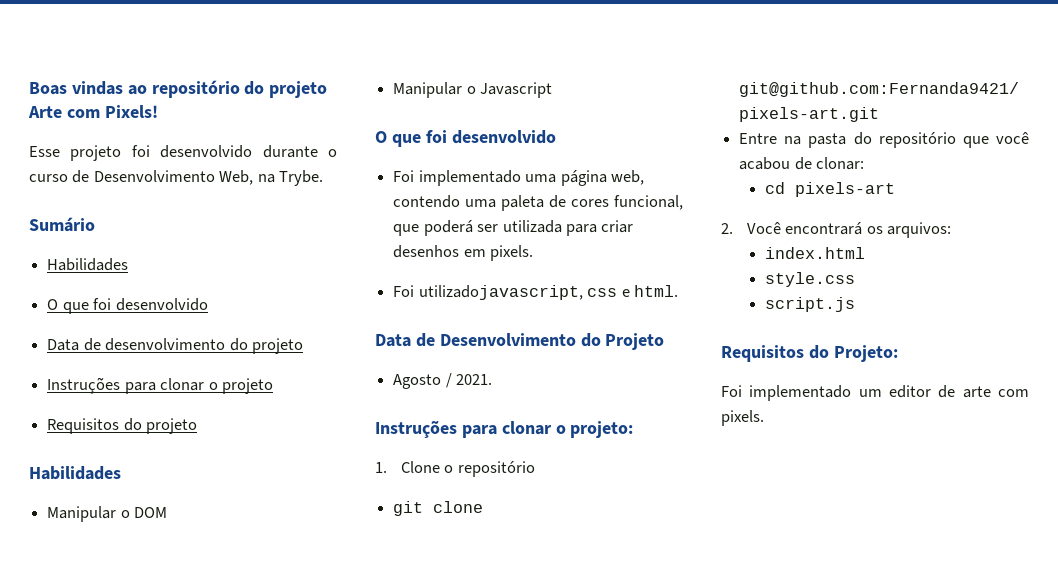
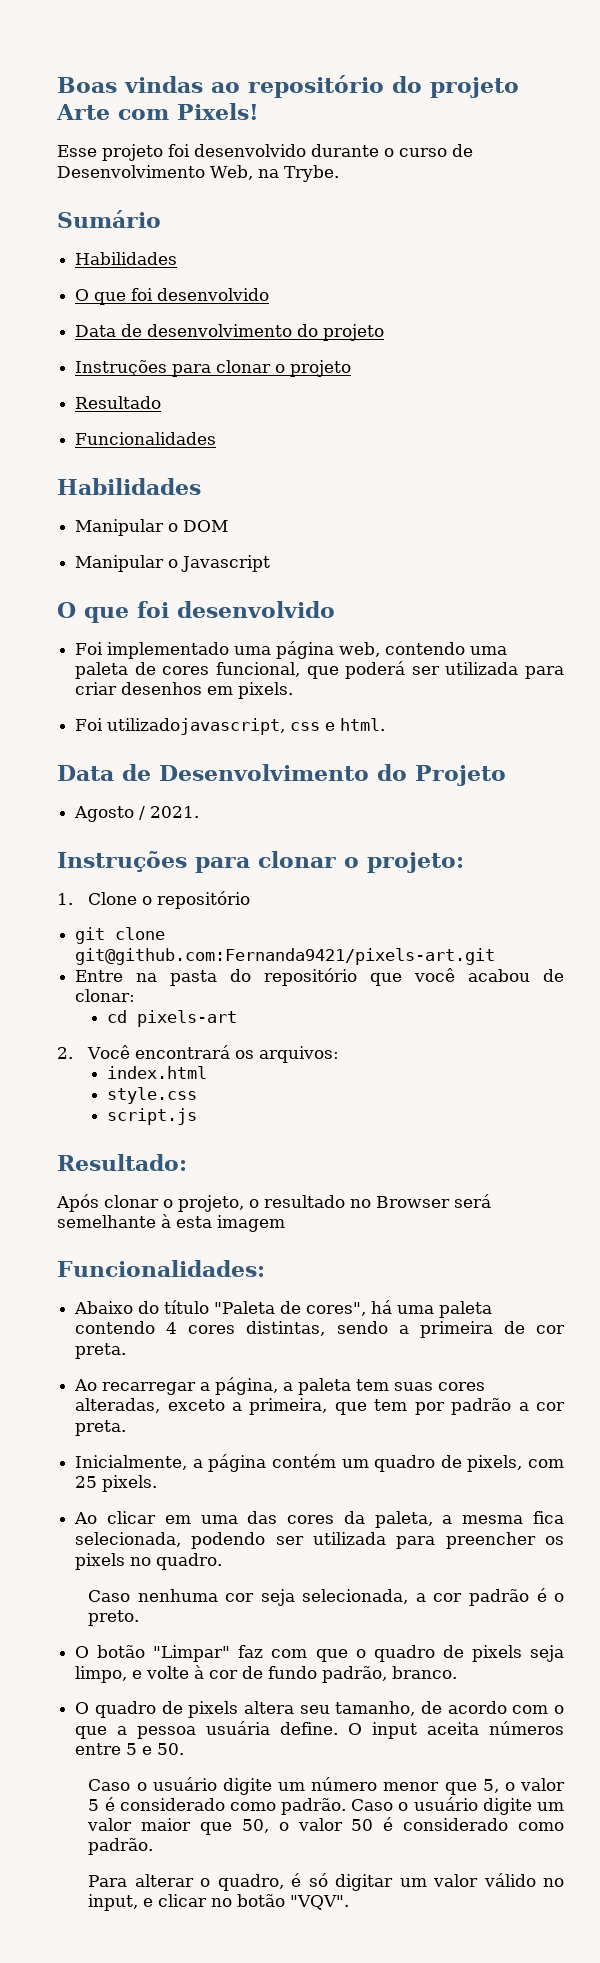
[47,418,198,434] Requisitos do projeto -> [75,396,162,409] [75,432,217,445] Resultado // Funcionalidades
[721,345,898,362] [721,385,1029,401] [721,410,764,426] Requisitos do Projeto: // Foi implementado um editor de arte com pixels. -> [57,1154,187,1171] [56,1194,491,1212] [57,1214,285,1232] [57,1260,265,1277] [74,1300,493,1318] [75,1321,565,1338] [75,1343,127,1359] [74,1377,486,1395] [75,1398,566,1415] [75,1420,127,1436] [75,1454,564,1472] [75,1475,158,1492] [74,1511,565,1528] [75,1532,564,1549] [75,1553,223,1570] [88,1588,564,1606] [88,1610,140,1626] [75,1645,564,1662] [75,1665,458,1683] [75,1701,564,1718] [75,1721,564,1739] [75,1743,185,1755] [88,1777,565,1795] [88,1797,564,1815] [87,1817,564,1835] [88,1838,154,1855] [88,1873,564,1891] [88,1894,350,1911] Resultado: // Após clonar o projeto, o resultado no Browser será semelhante à esta imagem // Funcionalidades: // Abaixo do título "Paleta de cores", há uma paleta contendo 4 cores distintas, sendo a primeira de cor preta. // Ao recarregar a página, a paleta tem suas cores alteradas, exceto a primeira, que tem por padrão a cor preta. // Inicialmente, a página contém um quadro de pixels, com 25 pixels. // Ao clicar em uma das cores da paleta, a mesma fica selecionada, podendo ser utilizada para preencher os pixels no quadro. // Caso nenhuma cor seja selecionada, a cor padrão é o preto. // O botão "Limpar" faz com que o quadro de pixels seja limpo, e volte à cor de fundo padrão, branco. // O quadro de pixels altera seu tamanho, de acordo com o que a pessoa usuária define. O input aceita números entre 5 e 50. // Caso o usuário digite um número menor que 5, o valor 5 é considerado como padrão. Caso o usuário digite um valor maior que 50, o valor 50 é considerado como padrão. // Para alterar o quadro, é só digitar um valor válido no input, e clicar no botão "VQV".

